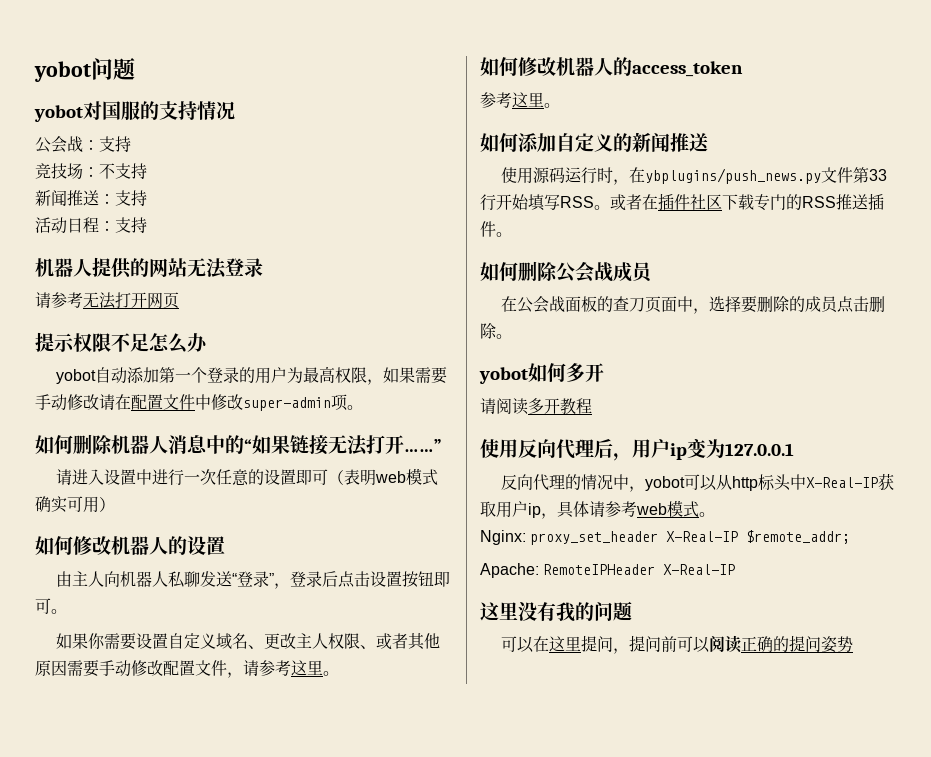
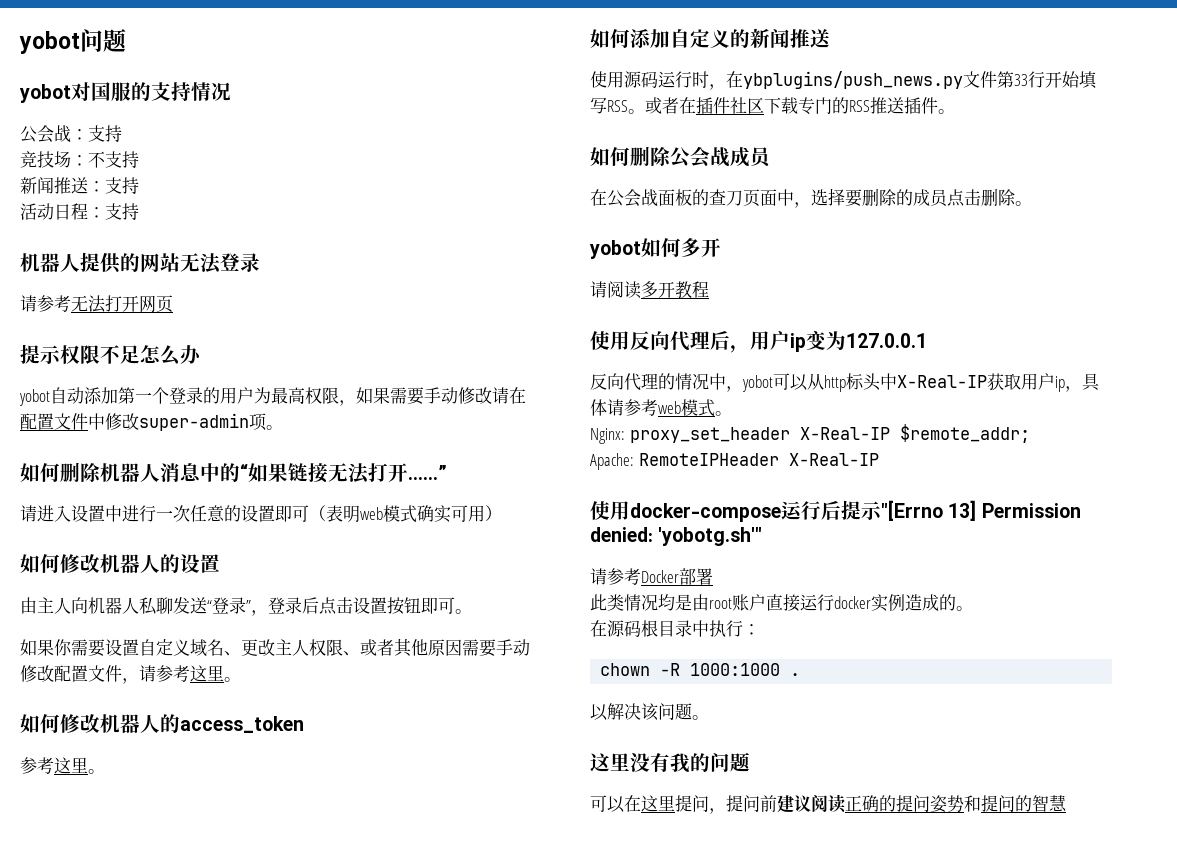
(736, 569) none -> [590,500,1081,522] [590,527,763,546] [590,568,713,585] [590,594,973,612] [590,620,760,637] [600,663,801,676] [590,703,709,721] // 使用docker-compose运行后提示"[Errno 13] Permission denied: 'yobotg.sh'" // 请参考Docker部署 // 此类情况均是由root账户直接运行docker实例造成的。 // 在源码根目录中执行： // chown -R 1000:1000 . // 以解决该问题。
[676,636,710,653] 可以 -> [777,795,811,813] 建议
(853, 644) none -> [964,795,1067,812] 和提问的智慧

